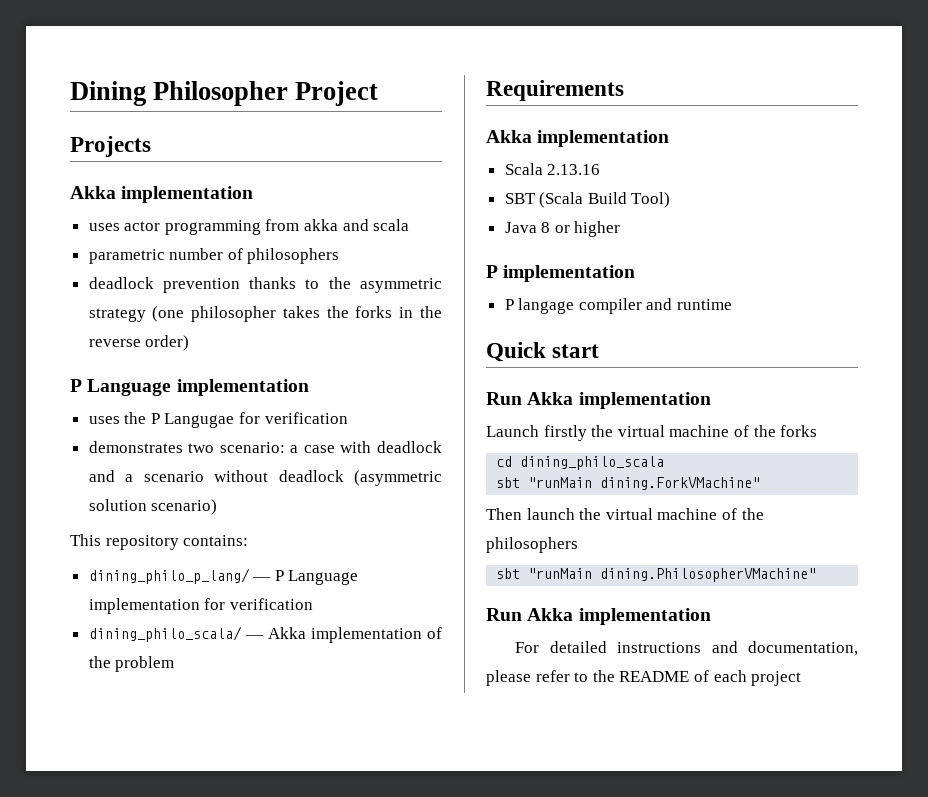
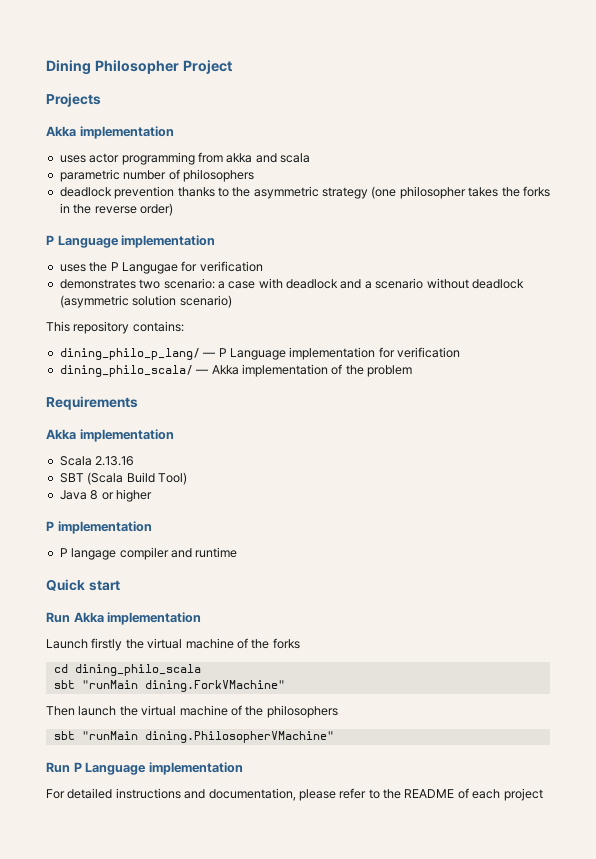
[527,608,574,621] Akka -> [73,762,147,775] P Language

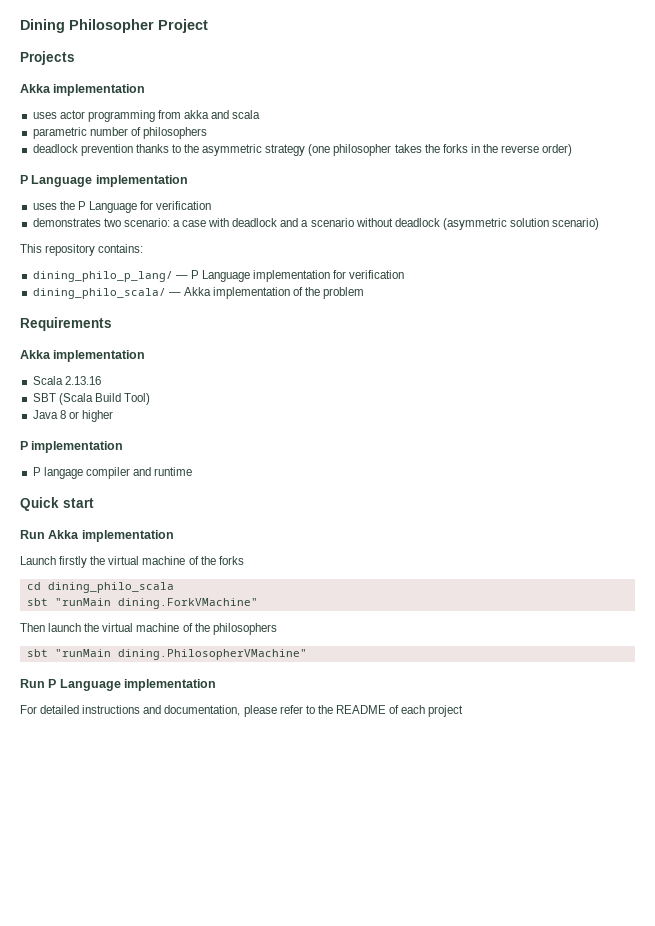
[121,262,178,274] Langugae -> [88,201,137,213] Language

